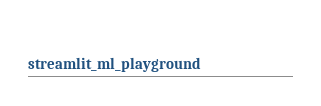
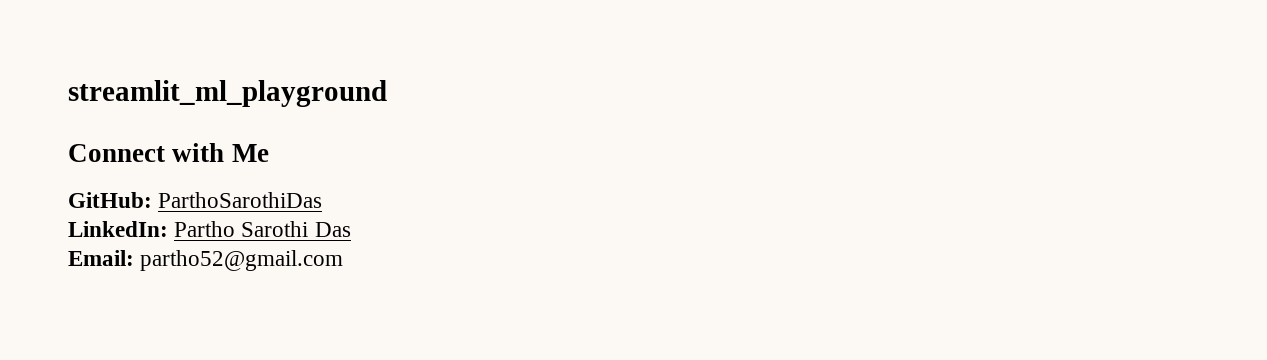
(201, 64) none -> [68,143,269,162] [68,192,323,208] [68,221,351,237] [68,250,344,271] // Connect with Me // GitHub: ParthoSarothiDas // LinkedIn: Partho Sarothi Das // Email: partho52@gmail.com

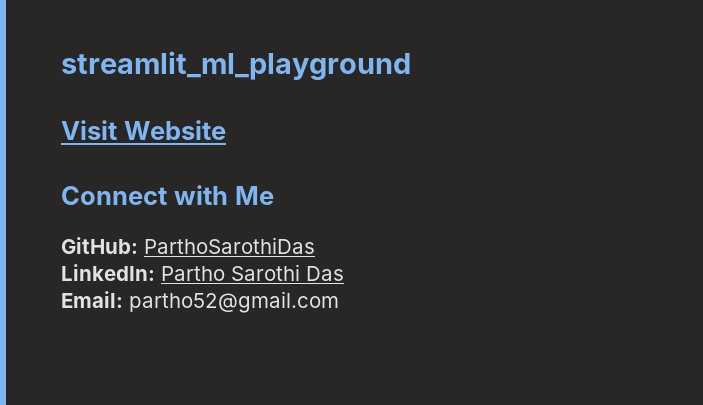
(387, 93) none -> [61,120,226,140] // Visit Website

